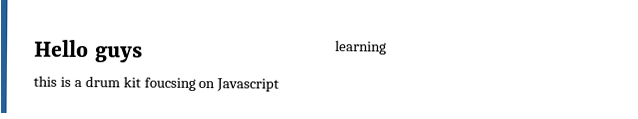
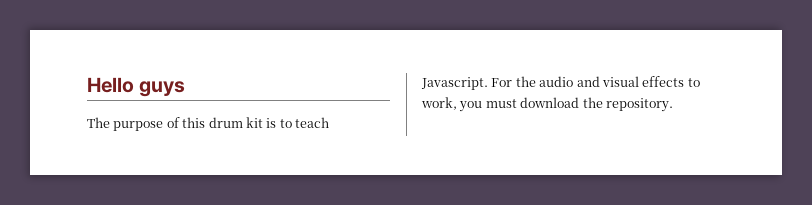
[33,75,280,92] [335,40,387,55] this is a drum kit foucsing on Javascript learning -> [87,117,329,131] [421,76,700,90] [421,97,673,112] The purpose of this drum kit is to teach Javascript. For the audio and visual effects to work, you must download the repository.

